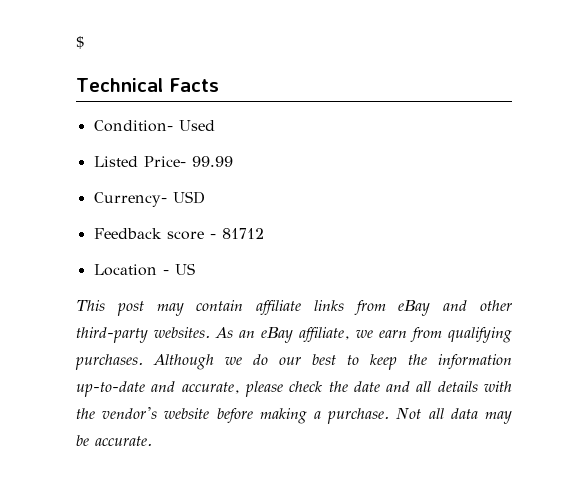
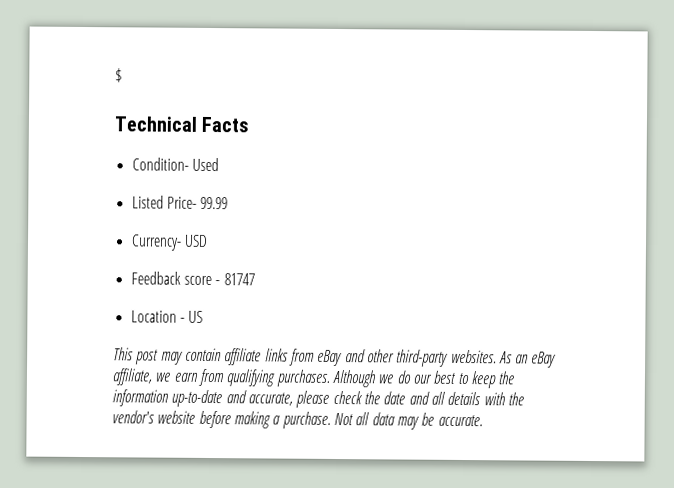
[221,228,264,239] 81712 -> [223,273,255,286] 81747

